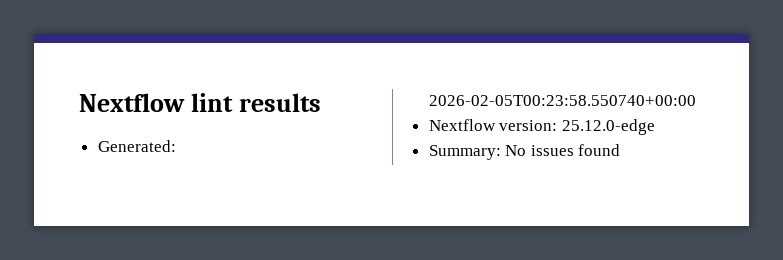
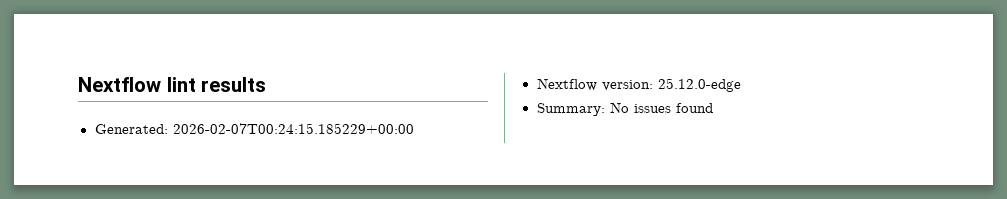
[428,95,696,106] 2026-02-05T00:23:58.550740+00:00 -> [172,123,414,134] 2026-02-07T00:24:15.185229+00:00

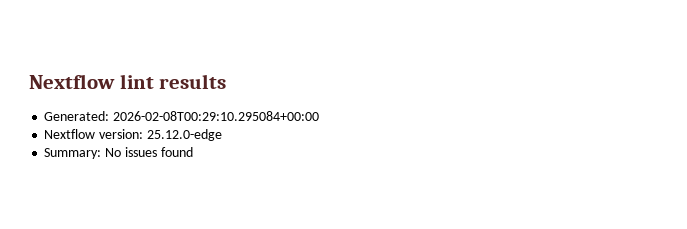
[172,123,414,134] 2026-02-07T00:24:15.185229+00:00 -> [113,111,320,121] 2026-02-08T00:29:10.295084+00:00

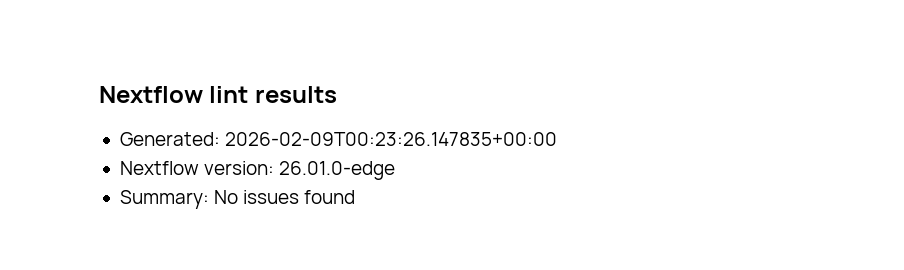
[113,111,320,121] 2026-02-08T00:29:10.295084+00:00 -> [225,132,558,146] 2026-02-09T00:23:26.147835+00:00
[146,129,222,141] 25.12.0-edge -> [279,161,396,180] 26.01.0-edge

